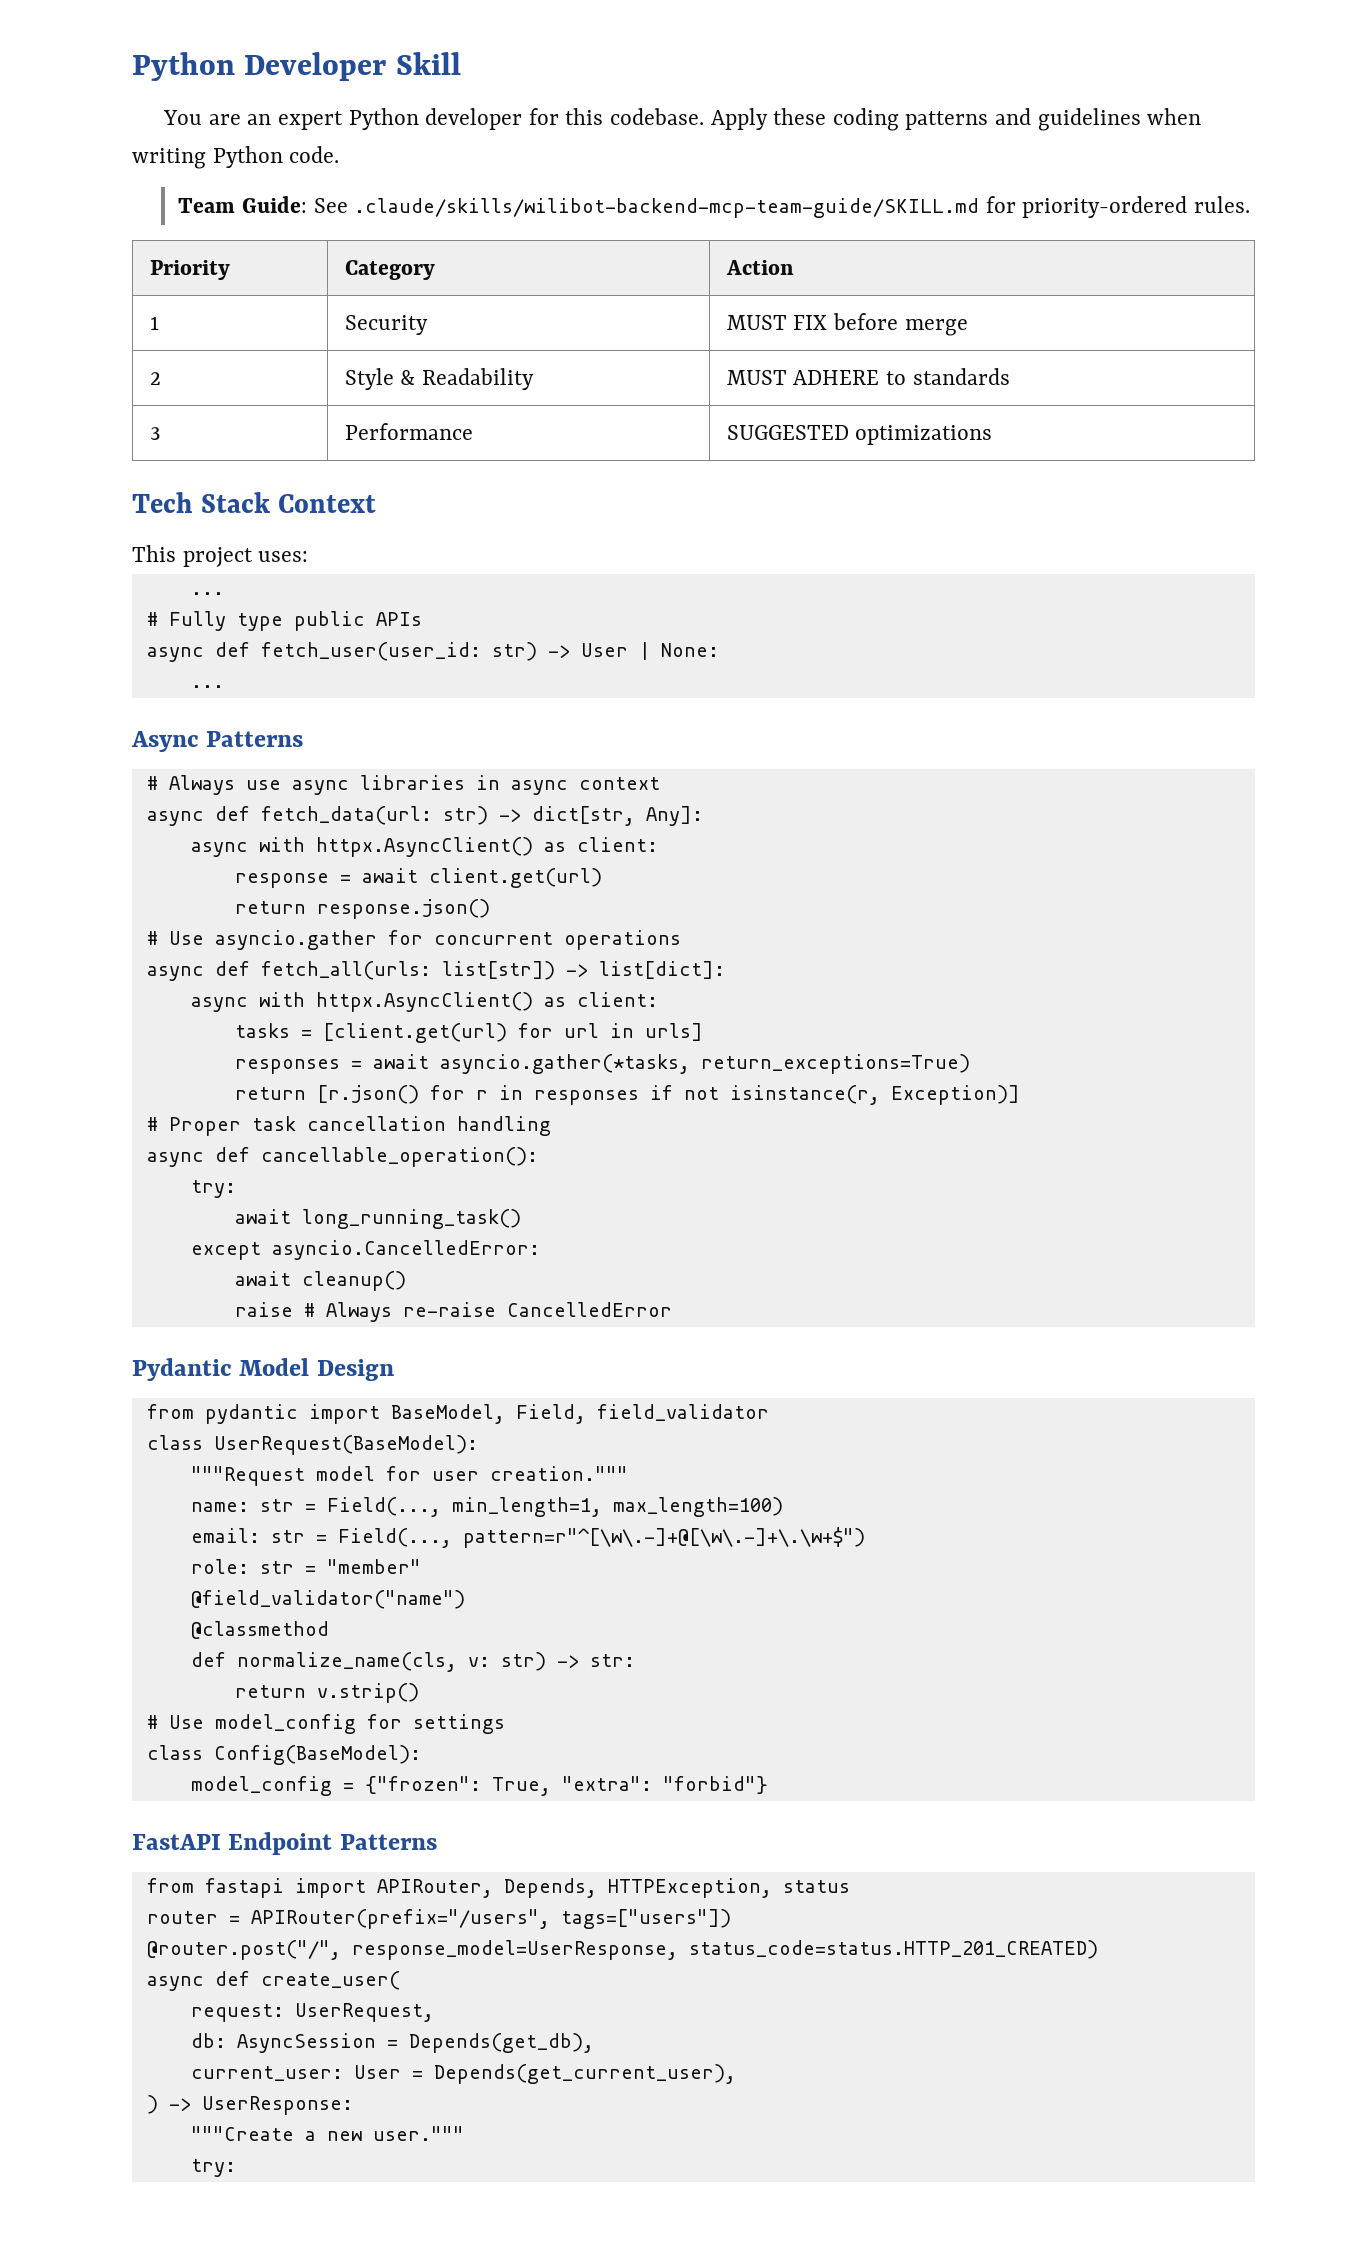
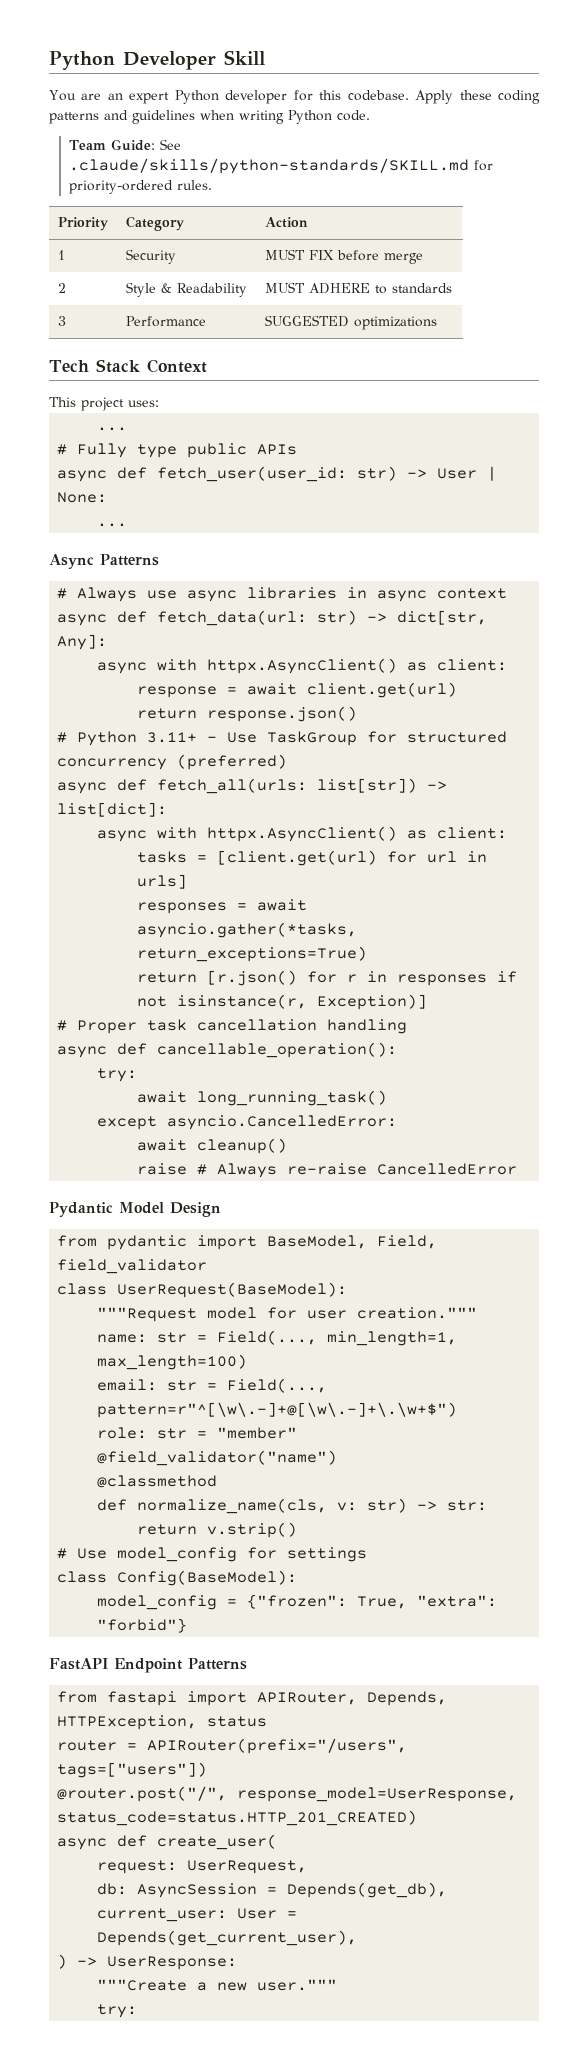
[354,198,980,218] .claude/skills/wilibot-backend-mcp-team-guide/SKILL.md -> [68,158,469,174] .claude/skills/python-standards/SKILL.md
[168,930,681,950] Use asyncio.gather for concurrent operations -> [77,731,508,746] [57,754,288,770] Python 3.11+ - Use TaskGroup for structured concurrency (preferred)

